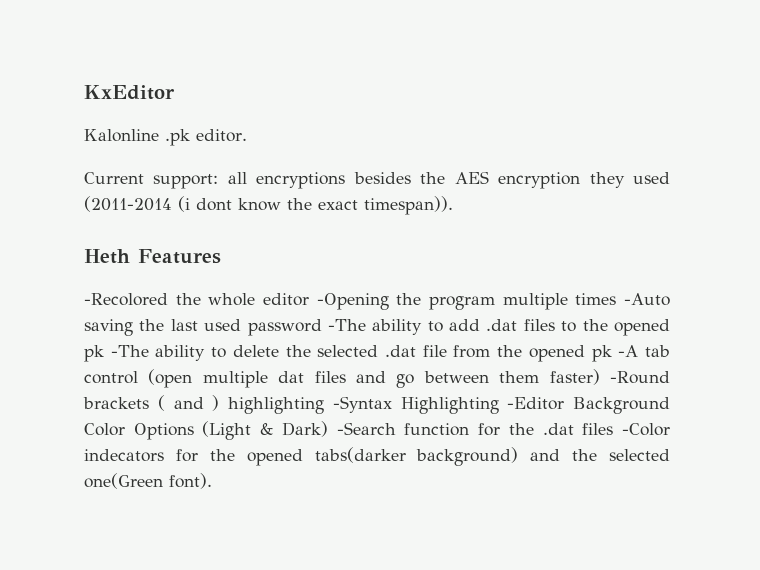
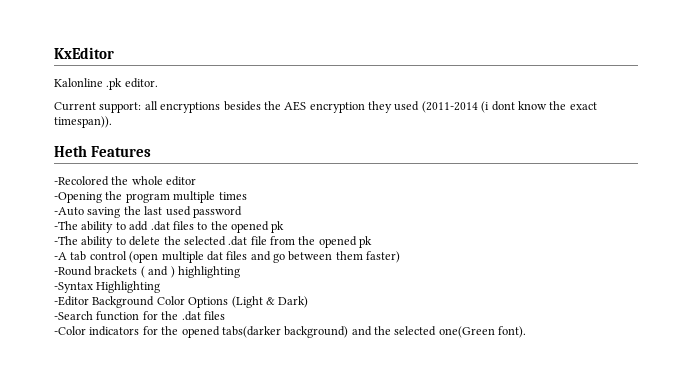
(309, 299) none -> (197, 181) //
(617, 299) none -> (247, 196) //
(322, 327) none -> (242, 212) //
(104, 353) none -> (285, 227) //
(612, 353) none -> (373, 242) //
(600, 377) none -> (401, 257) //
(324, 405) none -> (240, 272) //
(499, 405) none -> (161, 287) //
(328, 429) none -> (309, 302) //
[622,423,671,436] [84,449,164,462] -Color indecators -> [54,326,140,336] // -Color indicators

